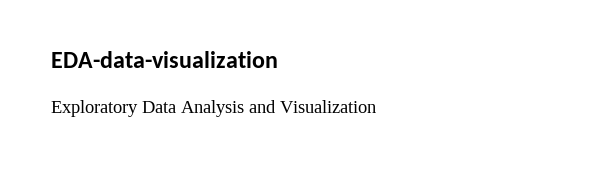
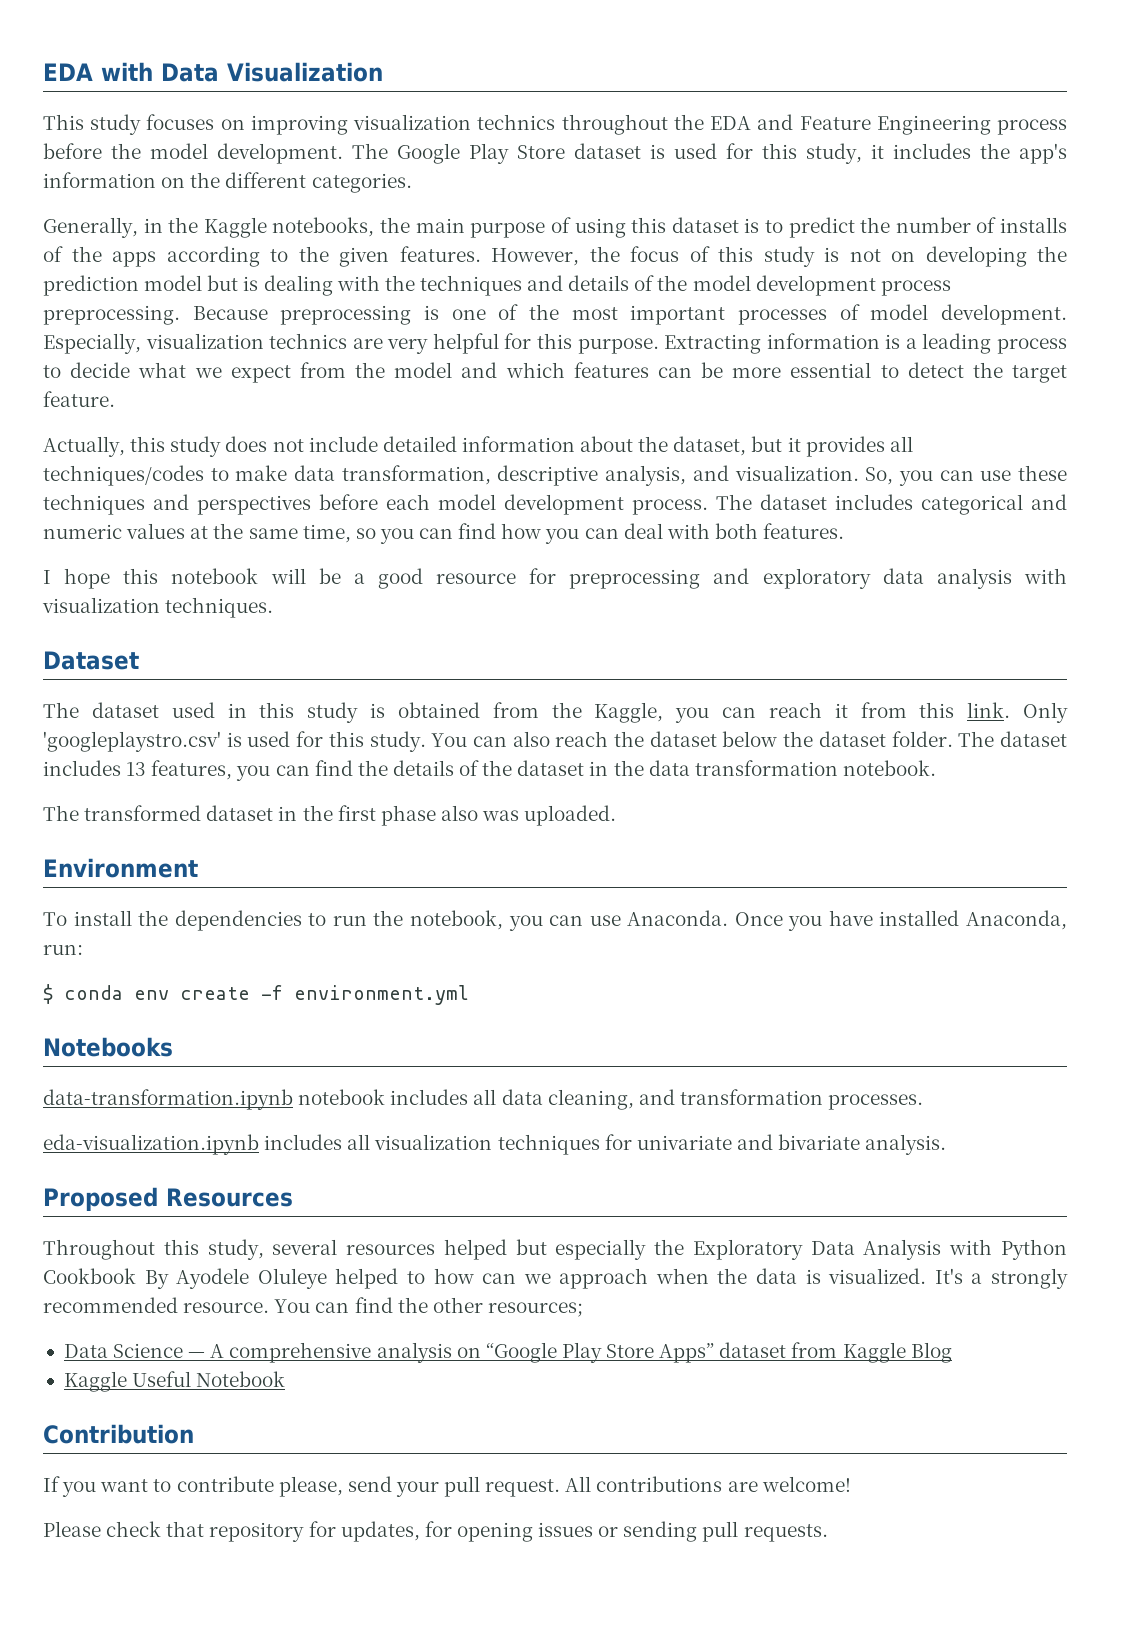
[51,51,278,68] [51,100,376,117] EDA-data-visualization // Exploratory Data Analysis and Visualization -> [43,62,383,82] [43,114,1068,135] [43,143,1067,164] [43,172,412,193] [43,217,1067,238] [43,246,1067,267] [43,275,951,296] [43,304,1067,325] [43,333,1067,354] [43,362,1067,383] [43,391,115,407] [43,436,913,457] [43,465,1068,486] [43,494,1067,515] [43,523,845,544] [43,568,1067,589] [42,597,274,618] [43,651,139,670] [43,702,1069,723] [43,731,1068,752] [43,760,936,781] [43,805,617,826] [43,858,198,878] [43,910,1067,931] [43,944,83,955] [43,984,469,1005] [43,1037,173,1057] [43,1089,924,1110] [43,1134,947,1155] [43,1187,293,1211] [43,1239,1067,1260] [43,1268,1068,1289] [43,1297,583,1317] [63,1342,952,1363] [63,1371,286,1392] [43,1424,194,1444] [43,1476,851,1497] [43,1521,828,1542] EDA with Data Visualization // This study focuses on improving visualization technics throughout the EDA and Feature Engineering process before the model development. The Google Play Store dataset is used for this study, it includes the app's information on the different categories. // Generally, in the Kaggle notebooks, the main purpose of using this dataset is to predict the number of installs of the apps according to the given features. However, the focus of this study is not on developing the prediction model but is dealing with the techniques and details of the model development process preprocessing. Because preprocessing is one of the most important processes of model development. Especially, visualization technics are very helpful for this purpose. Extracting information is a leading process to decide what we expect from the model and which features can be more essential to detect the target feature. // Actually, this study does not include detailed information about the dataset, but it provides all techniques/codes to make data transformation, descriptive analysis, and visualization. So, you can use these techniques and perspectives before each model development process. The dataset includes categorical and numeric values at the same time, so you can find how you can deal with both features. // I hope this notebook will be a good resource for preprocessing and exploratory data analysis with visualization techniques. // Dataset // The dataset used in this study is obtained from the Kaggle, you can reach it from this link. Only 'googleplaystro.csv' is used for this study. You can also reach the dataset below the dataset folder. The dataset includes 13 features, you can find the details of the dataset in the data transformation notebook. // The transformed dataset in the first phase also was uploaded. // Environment // To install the dependencies to run the notebook, you can use Anaconda. Once you have installed Anaconda, run: // $ conda env create -f environment.yml // Notebooks // data-transformation.ipynb notebook includes all data cleaning, and transformation processes. // eda-visualization.ipynb includes all visualization techniques for univariate and bivariate analysis. // Proposed Resources // Throughout this study, several resources helped but especially the Exploratory Data Analysis with Python Cookbook By Ayodele Oluleye helped to how can we approach when the data is visualized. It's a strongly recommended resource. You can find the other resources; // Data Science — A comprehensive analysis on “Google Play Store Apps” dataset from Kaggle Blog // Kaggle Useful Notebook // Contribution // If you want to contribute please, send your pull request. All contributions are welcome! // Please check that repository for updates, for opening issues or sending pull requests.

